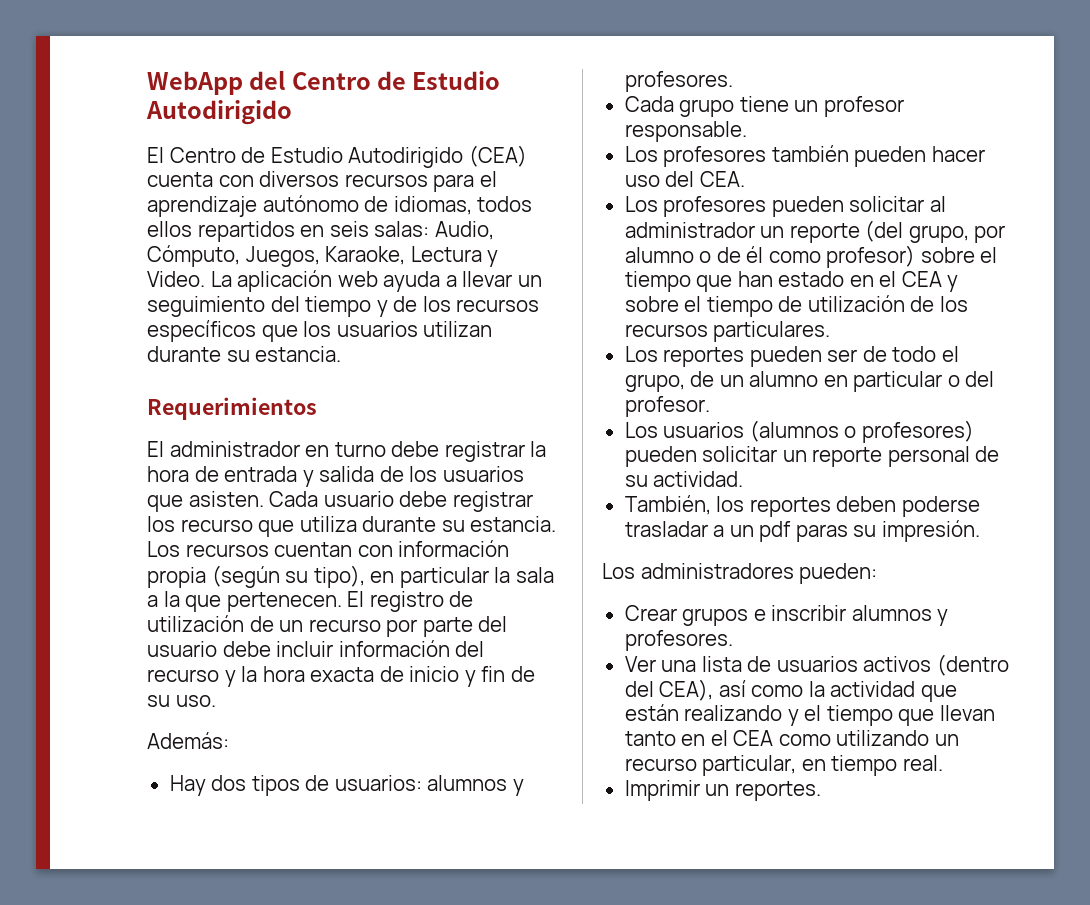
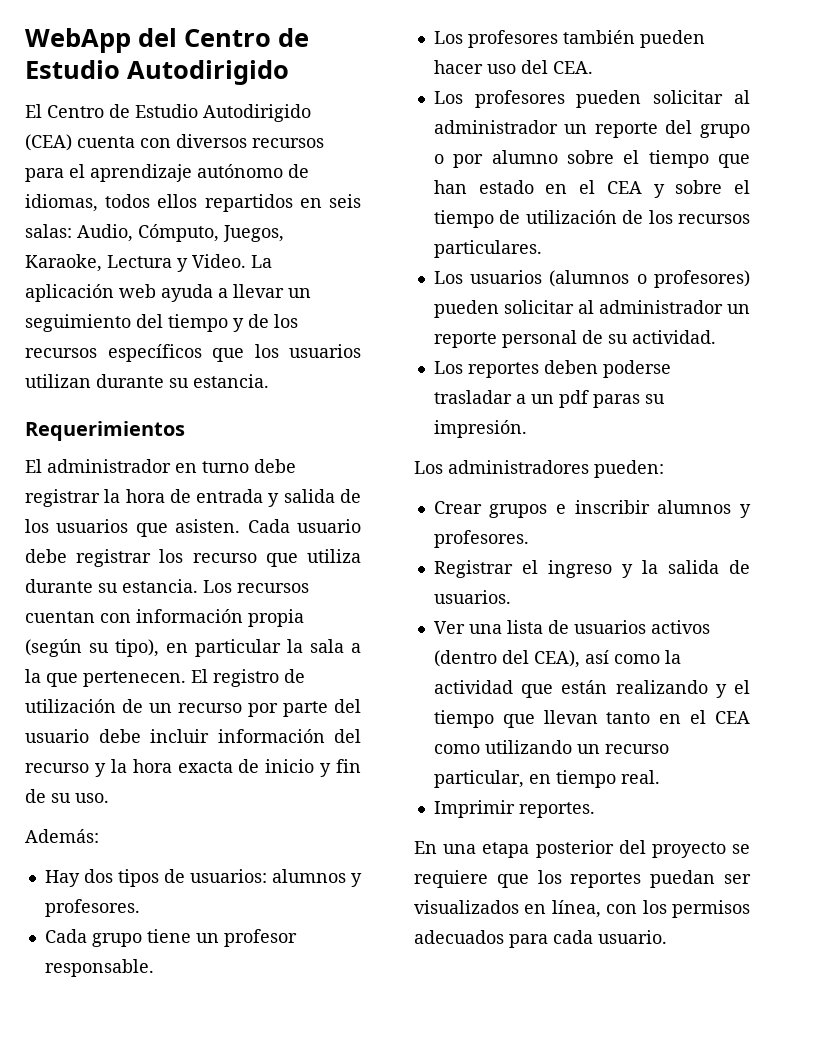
[865,220,1006,243] [624,245,916,268] (del grupo, por alumno o de él como profesor) -> [665,120,750,138] [433,150,558,168] del grupo o por alumno
[624,346,959,367] [624,371,995,392] [624,396,710,417] // Los reportes pueden ser de todo el grupo, de un alumno en particular o del profesor. -> (542, 249) none
(778, 454) none -> [577,300,723,314] al administrador
[624,495,745,515] También, los -> [433,361,463,374] Los
(733, 640) none -> [433,560,750,578] [433,590,511,604] // Registrar el ingreso y la salida de usuarios.
[705,784,730,796] un -> (515, 809) none
(821, 791) none -> [414,840,750,858] [414,870,751,888] [414,900,750,918] [414,930,667,948] // En una etapa posterior del proyecto se requiere que los reportes puedan ser visualizados en línea, con los permisos adecuados para cada usuario.

